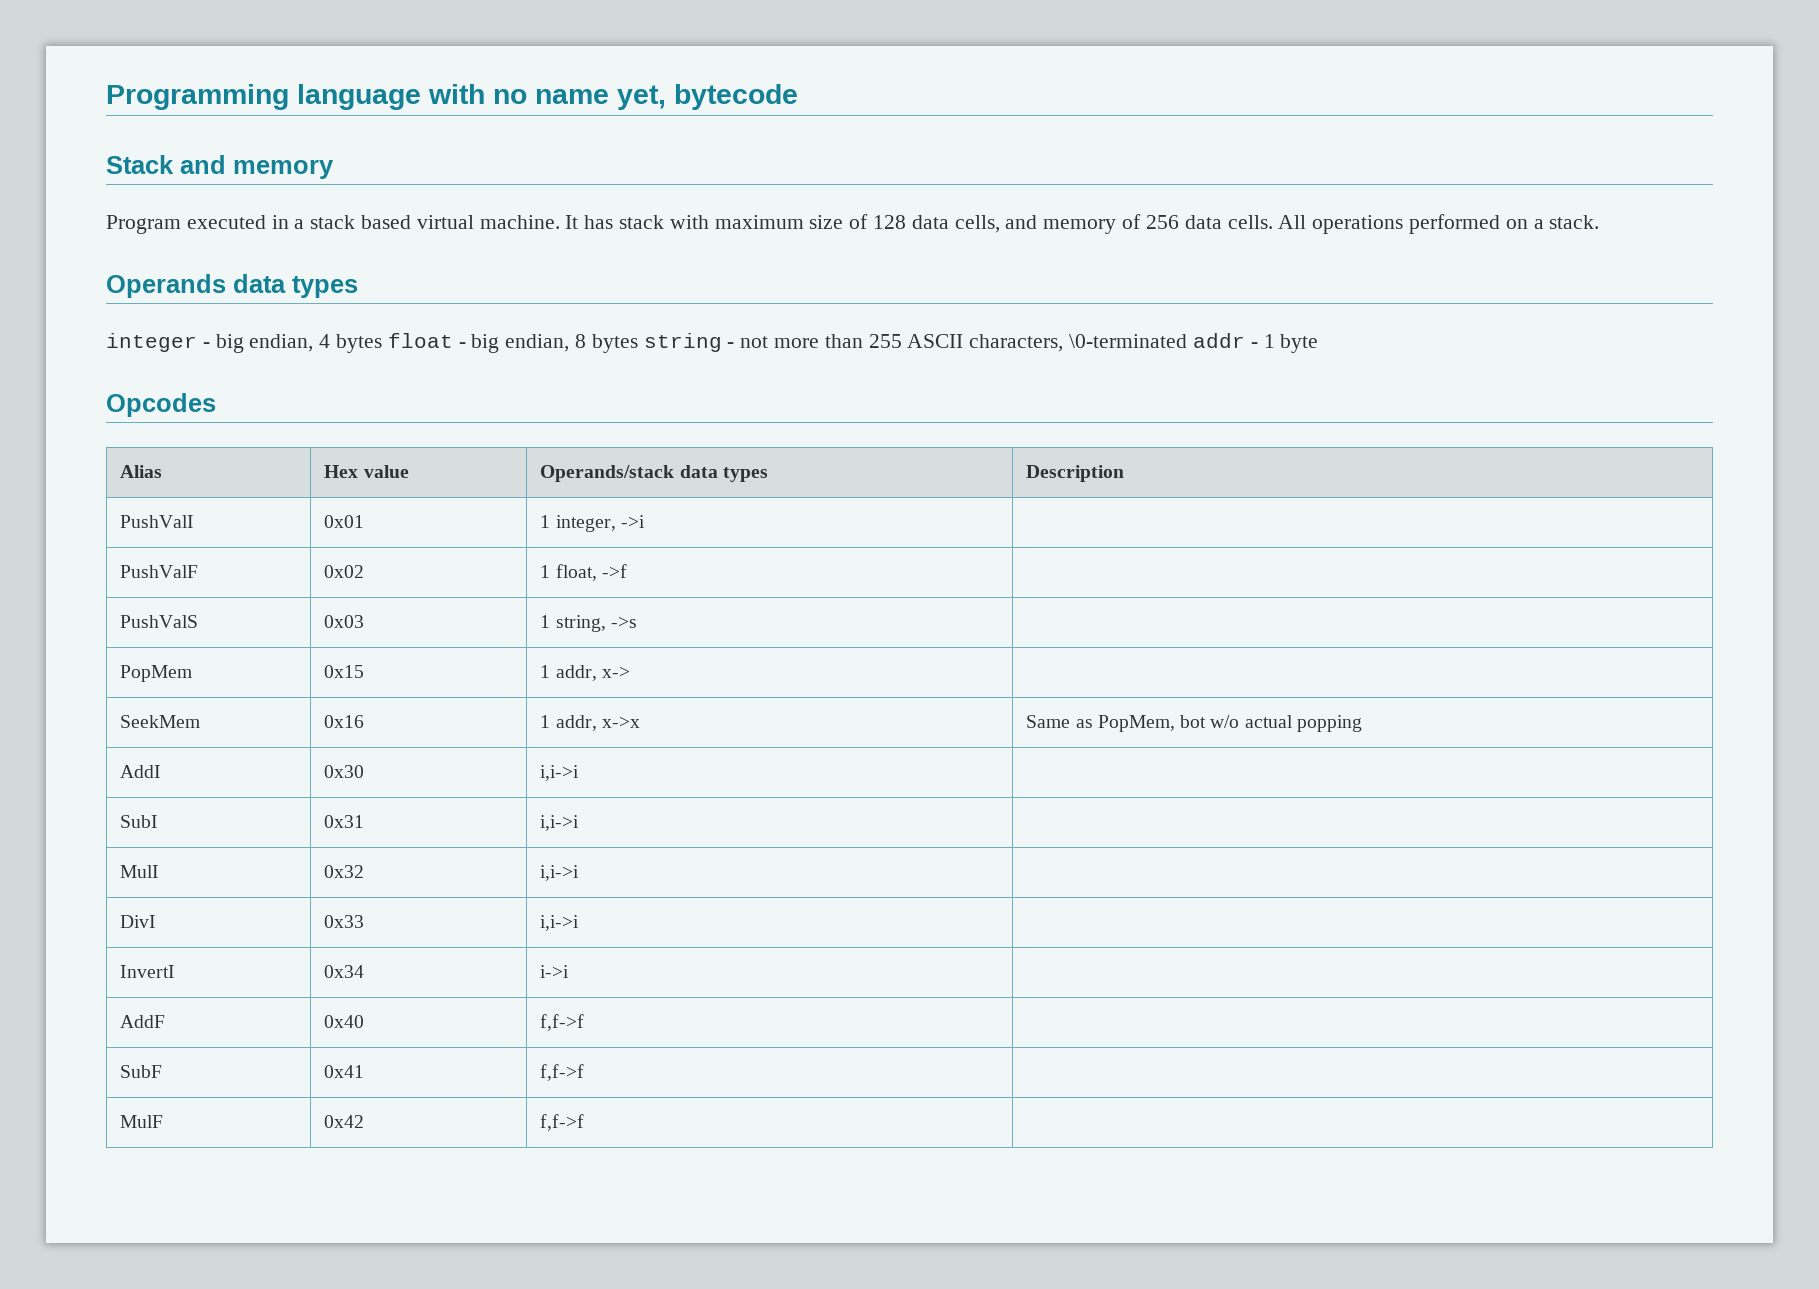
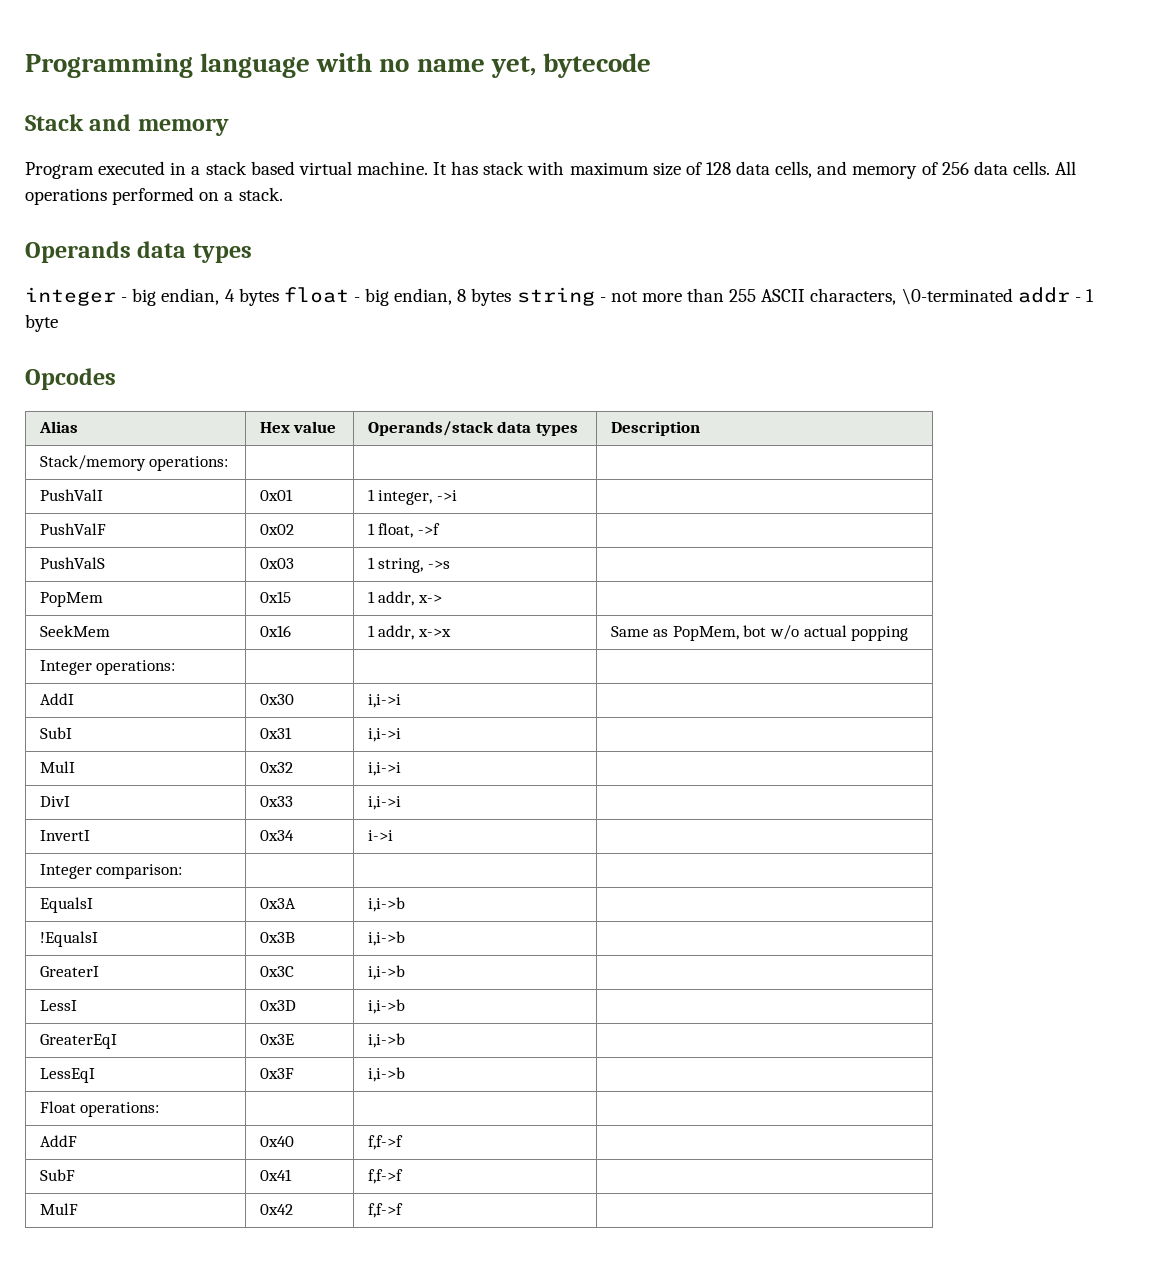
(1125, 473) none -> [39,455,229,471] // Stack/memory operations: | | |
(1362, 723) none -> [39,660,176,675] // Integer operations: | | |
(570, 971) none -> [39,864,183,879] [39,897,93,913] [259,898,296,909] [367,897,405,912] [39,931,98,947] [259,932,295,943] [367,931,405,946] [39,966,99,977] [259,966,294,977] [367,965,405,980] [39,1000,77,1011] [259,1000,296,1011] [367,999,405,1014] [39,1034,117,1049] [259,1034,294,1045] [367,1033,405,1048] [39,1068,95,1083] [259,1068,294,1079] [367,1067,405,1082] [39,1101,160,1117] // Integer comparison: | | | // EqualsI | 0x3A | i,i->b | // !EqualsI | 0x3B | i,i->b | // GreaterI | 0x3C | i,i->b | // LessI | 0x3D | i,i->b | // GreaterEqI | 0x3E | i,i->b | // LessEqI | 0x3F | i,i->b | // Float operations: | | |

